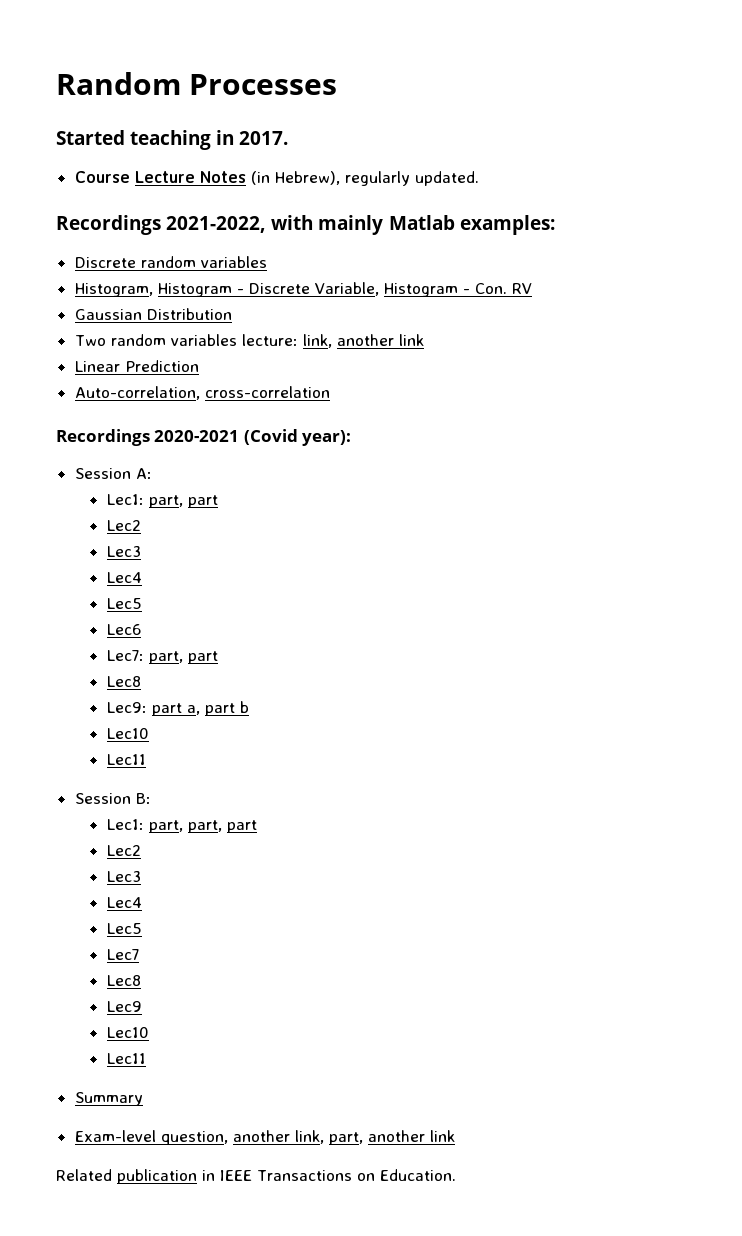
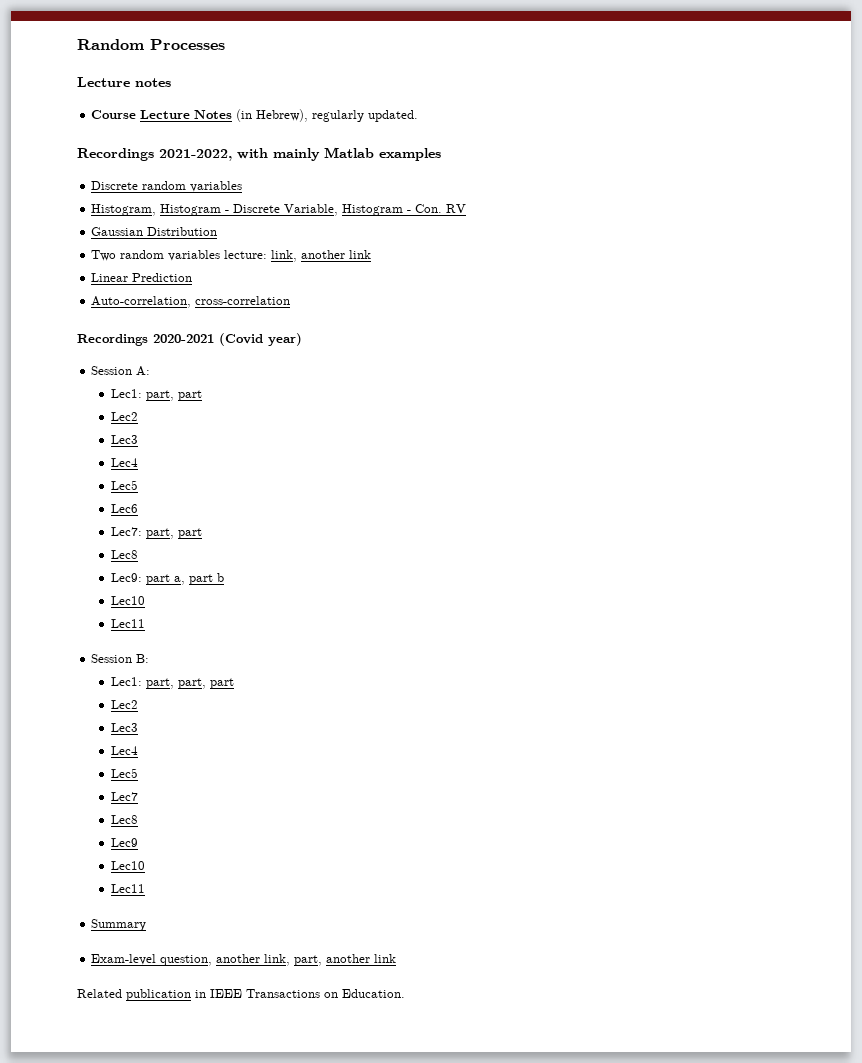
[56,130,289,150] Started teaching in 2017. -> [77,77,171,87] Lecture notes
[459,215,555,235] examples: -> [379,148,441,161] examples
[302,430,352,446] year): -> [268,333,302,346] year)

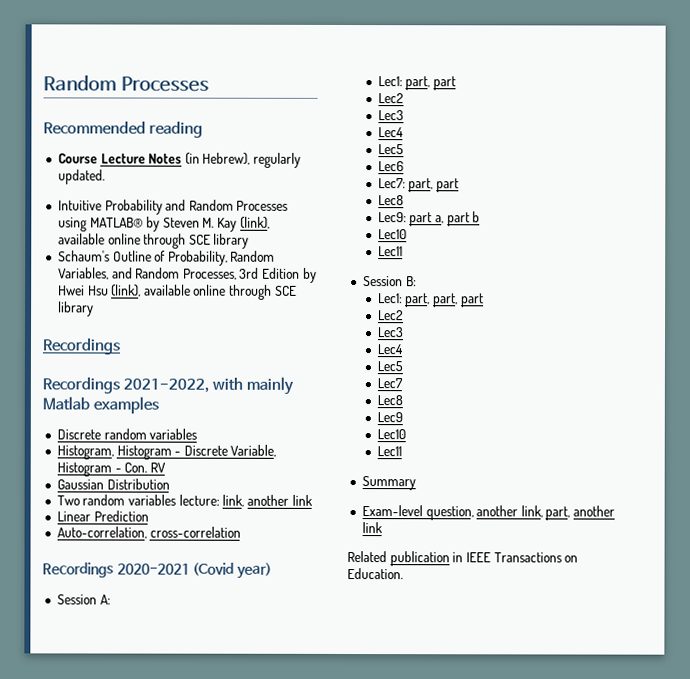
[77,77,171,87] Lecture notes -> [43,121,204,138] Recommended reading
(419, 116) none -> [57,199,289,215] [57,216,270,232] [57,233,250,249] [57,250,276,266] [57,267,317,283] [57,284,297,300] [57,301,94,317] [42,338,121,355] // Intuitive Probability and Random Processes using MATLAB® by Steven M. Kay (link), available online through SCE library // Schaum's Outline of Probability, Random Variables, and Random Processes, 3rd Edition by Hwei Hsu (link), available online through SCE library // Recordings

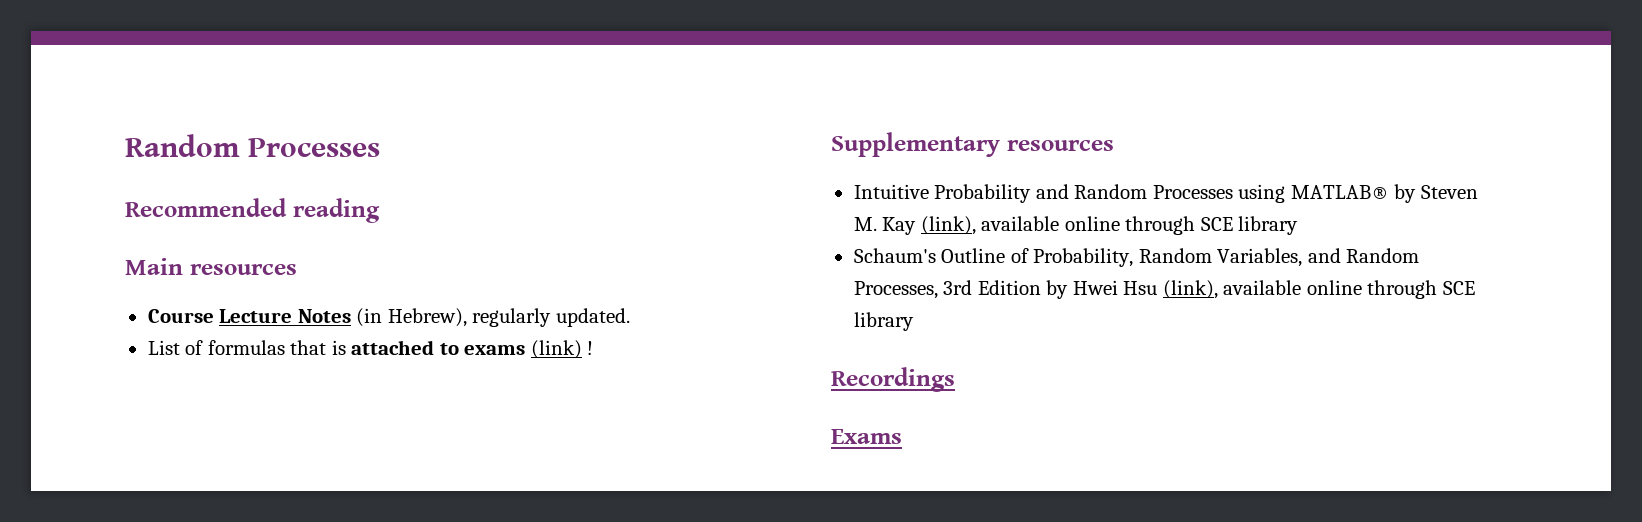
(204, 129) none -> [125,258,297,275] // Main resources
(105, 177) none -> [147,340,594,359] [831,132,1114,157] // List of formulas that is attached to exams (link) ! // Supplementary resources
[42,376,295,395] [42,396,160,414] [56,428,198,440] [56,444,277,460] [56,462,166,477] [56,478,170,490] [56,494,313,507] [56,510,149,522] [56,526,241,539] [42,562,272,579] [56,594,111,605] [377,76,457,91] [377,93,404,104] [377,110,404,121] [377,127,404,138] [377,144,404,155] [377,161,404,172] [377,178,460,193] [377,195,404,206] [377,211,481,227] [377,229,407,240] [377,246,403,257] [362,276,417,287] [377,293,484,308] [377,310,404,321] [377,327,404,338] [376,344,403,355] [376,361,403,372] [376,378,403,389] [376,395,403,406] [376,412,403,423] [376,429,406,440] [376,446,402,457] [361,476,416,491] [361,505,616,521] [361,522,383,534] [347,551,579,567] [347,568,403,580] Recordings 2021-2022, with mainly Matlab examples // Discrete random variables // Histogram, Histogram - Discrete Variable, Histogram - Con. RV // Gaussian Distribution // Two random variables lecture: link, another link // Linear Prediction // Auto-correlation, cross-correlation // Recordings 2020-2021 (Covid year) // Session A: // Lec1: part, part // Lec2 // Lec3 // Lec4 // Lec5 // Lec6 // Lec7: part, part // Lec8 // Lec9: part a, part b // Lec10 // Lec11 // Session B: // Lec1: part, part, part // Lec2 // Lec3 // Lec4 // Lec5 // Lec7 // Lec8 // Lec9 // Lec10 // Lec11 // Summary // Exam-level question, another link, part, another link // Related publication in IEEE Transactions on Education. -> [831,429,902,444] Exams

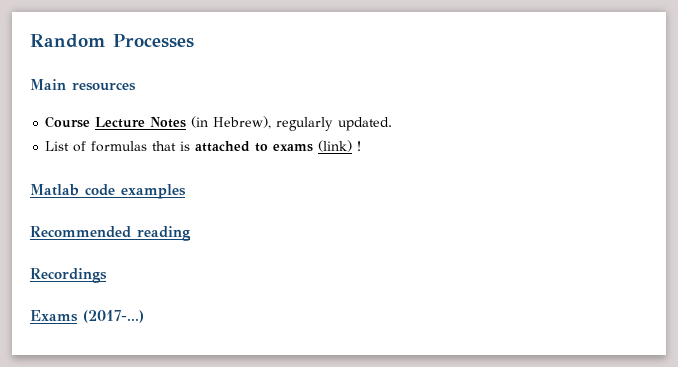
[125,134,381,157] [125,198,380,223] Random Processes // Recommended reading -> [30,34,194,48] Random Processes
[831,132,1114,157] [853,184,1478,203] [853,216,1299,235] [853,248,1420,267] [853,280,1475,299] [853,312,914,331] Supplementary resources // Intuitive Probability and Random Processes using MATLAB® by Steven M. Kay (link), available online through SCE library // Schaum's Outline of Probability, Random Variables, and Random Processes, 3rd Edition by Hwei Hsu (link), available online through SCE library -> [30,184,186,199] [30,226,191,241] Matlab code examples // Recommended reading
(902, 436) none -> [83,310,144,323] (2017-...)

